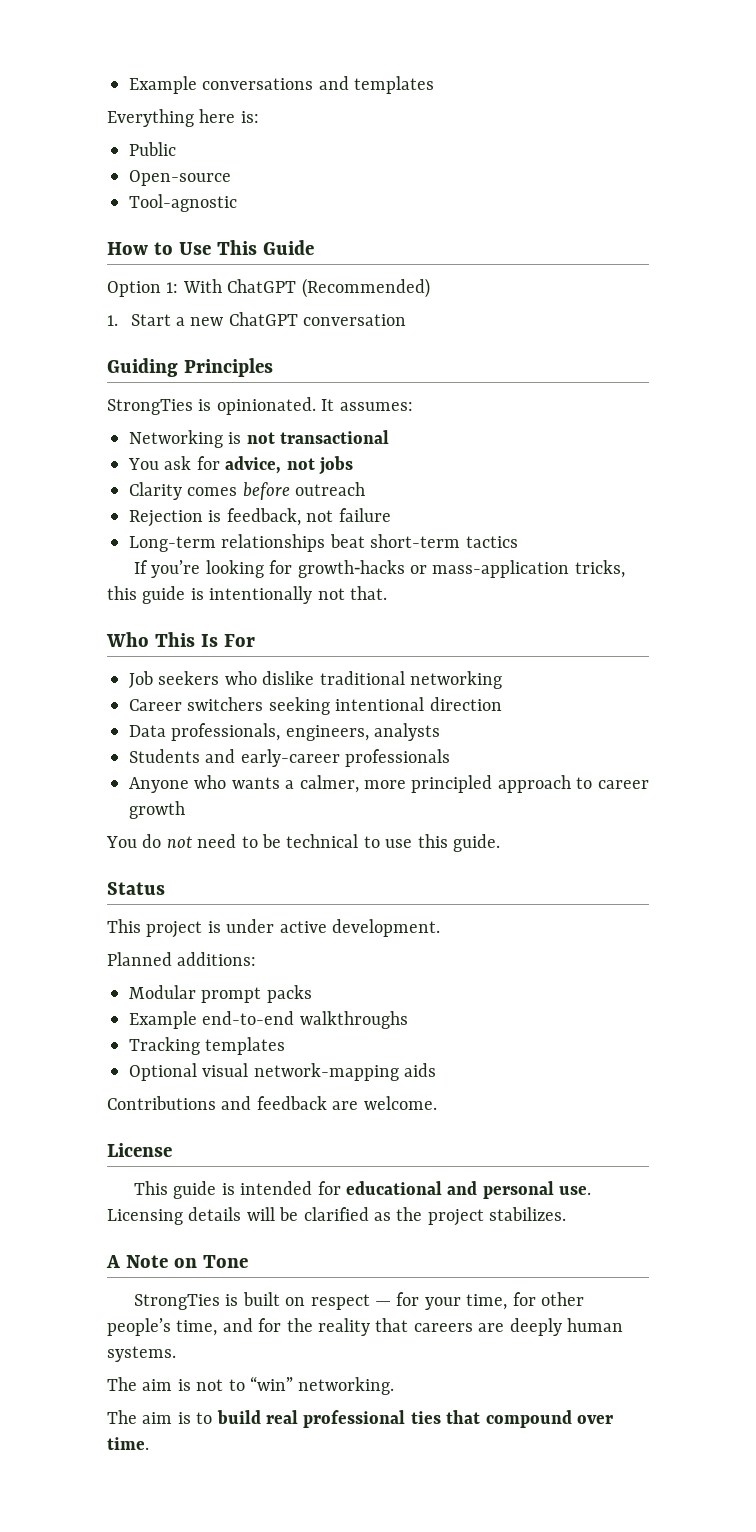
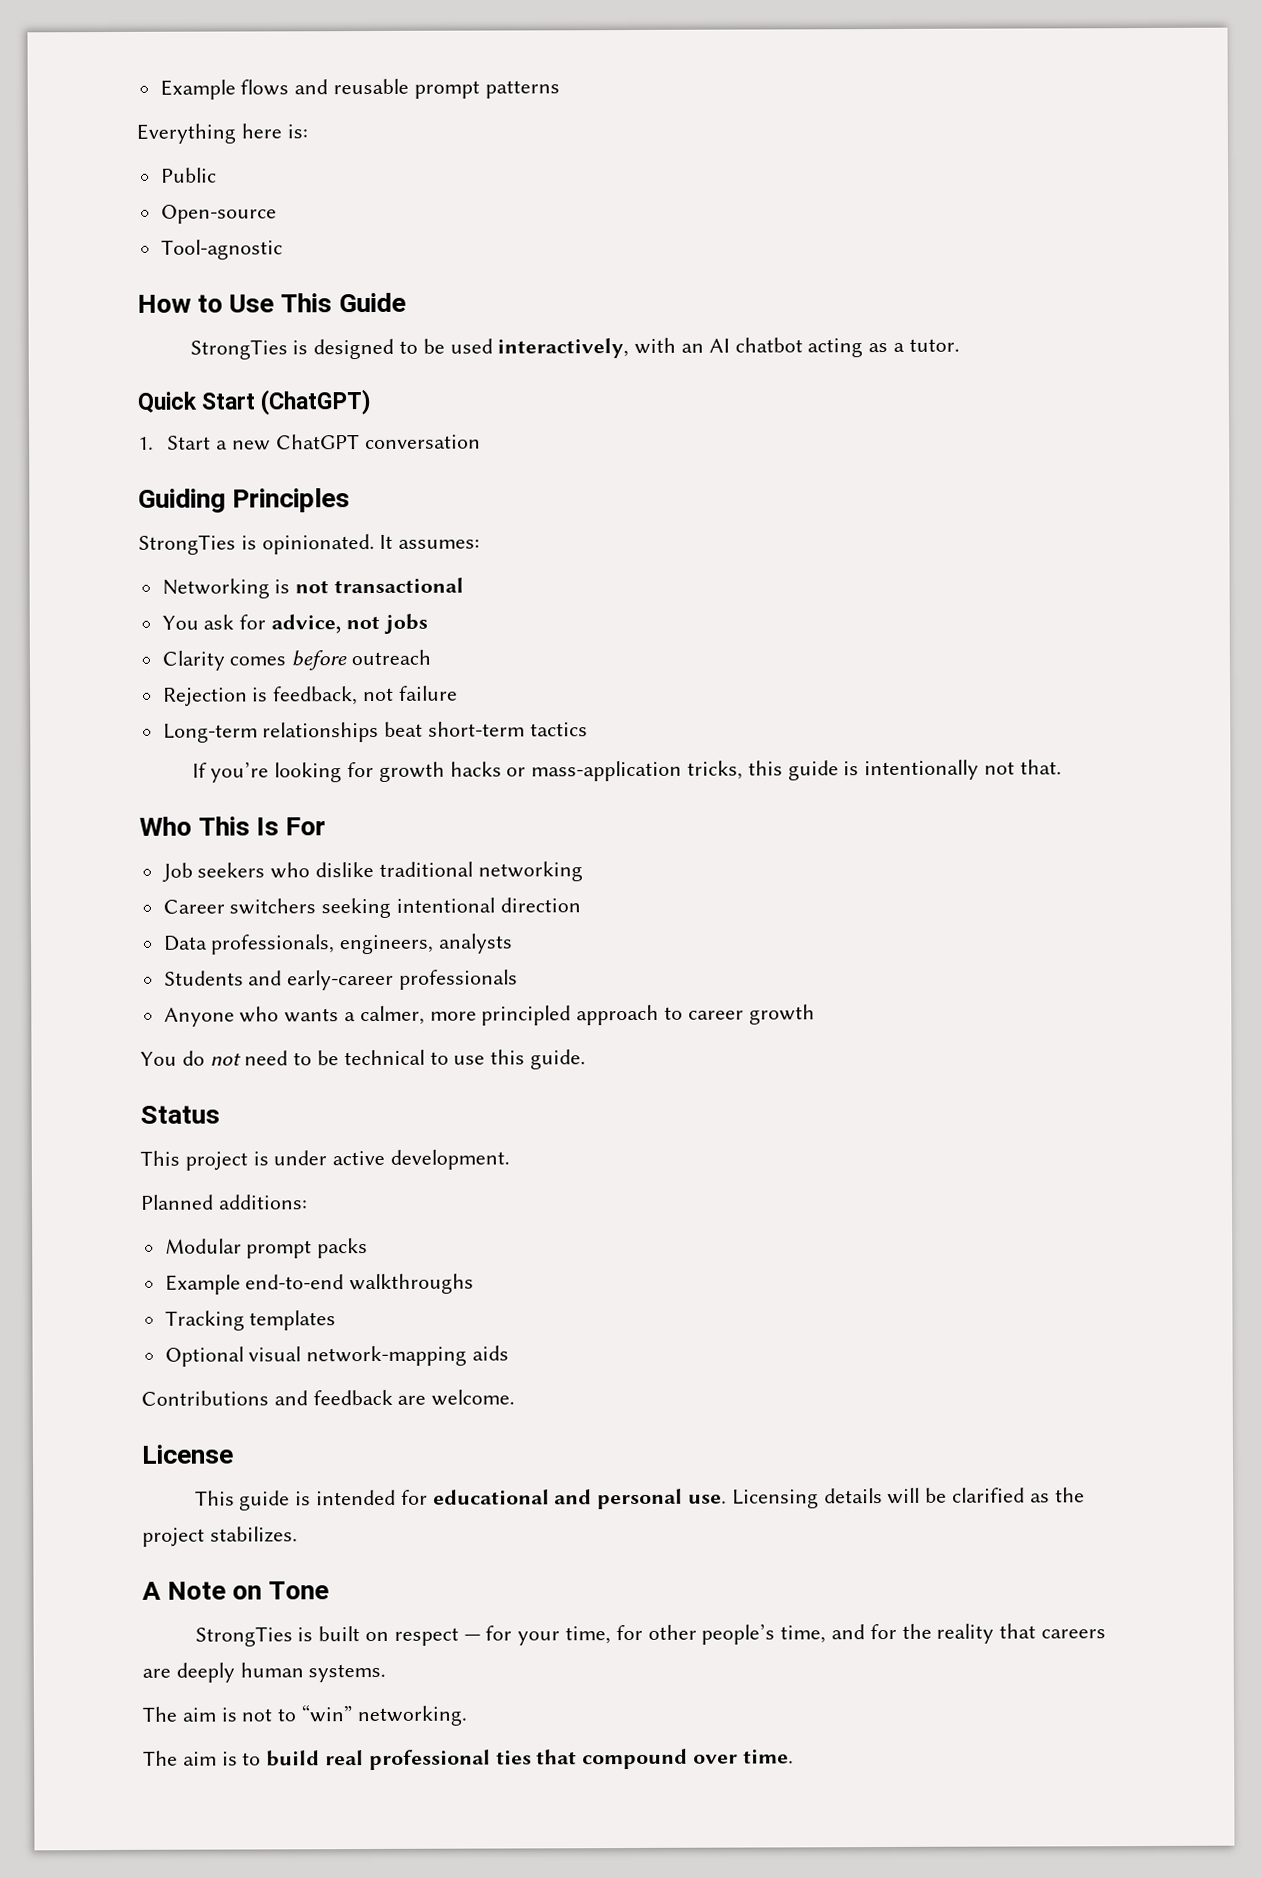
[129,76,435,94] Example conversations and templates -> [159,78,560,100] Example flows and reusable prompt patterns
[107,278,430,298] Option 1: With ChatGPT (Recommended) -> [189,337,960,360] [137,388,372,416] StrongTies is designed to be used interactively, with an AI chatbot acting as a tutor. // Quick Start (ChatGPT)
[297,560,405,578] growth‑hacks -> [378,761,502,782] growth hacks

